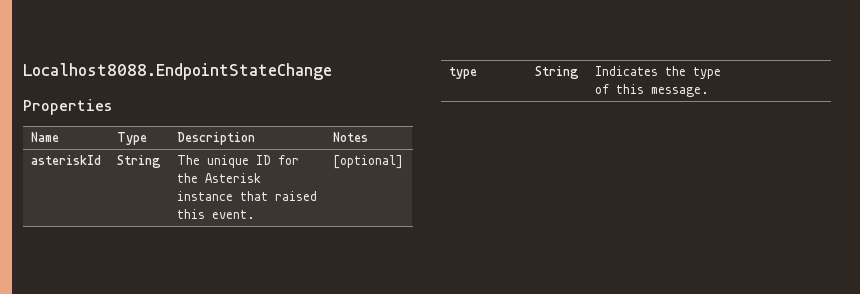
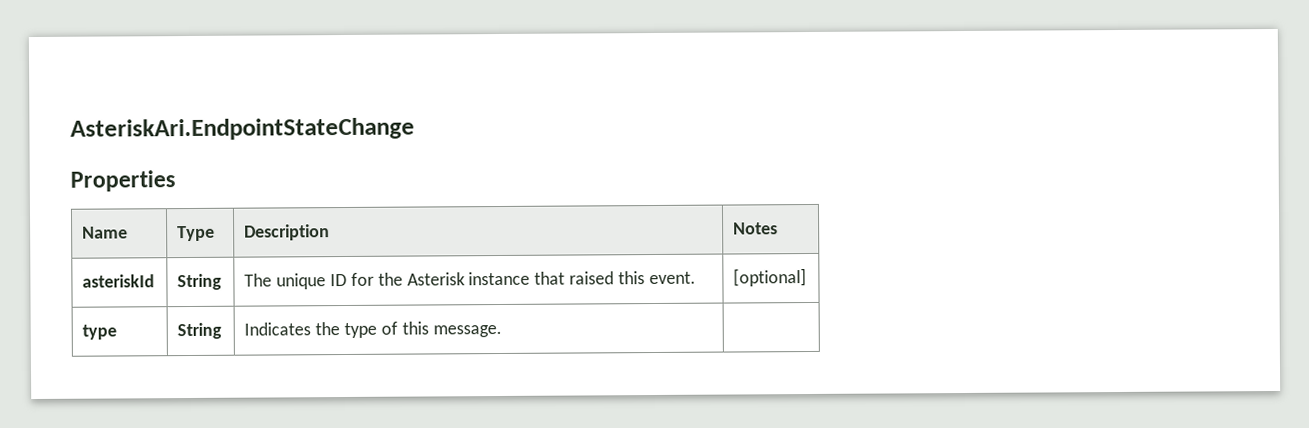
[23,63,332,80] Localhost8088.EndpointStateChange -> [70,117,415,141] AsteriskAri.EndpointStateChange

